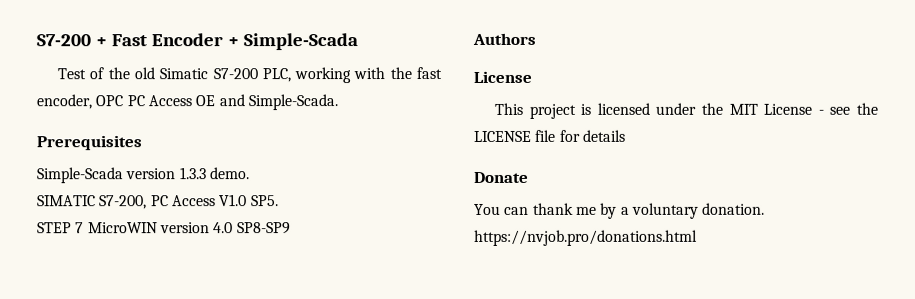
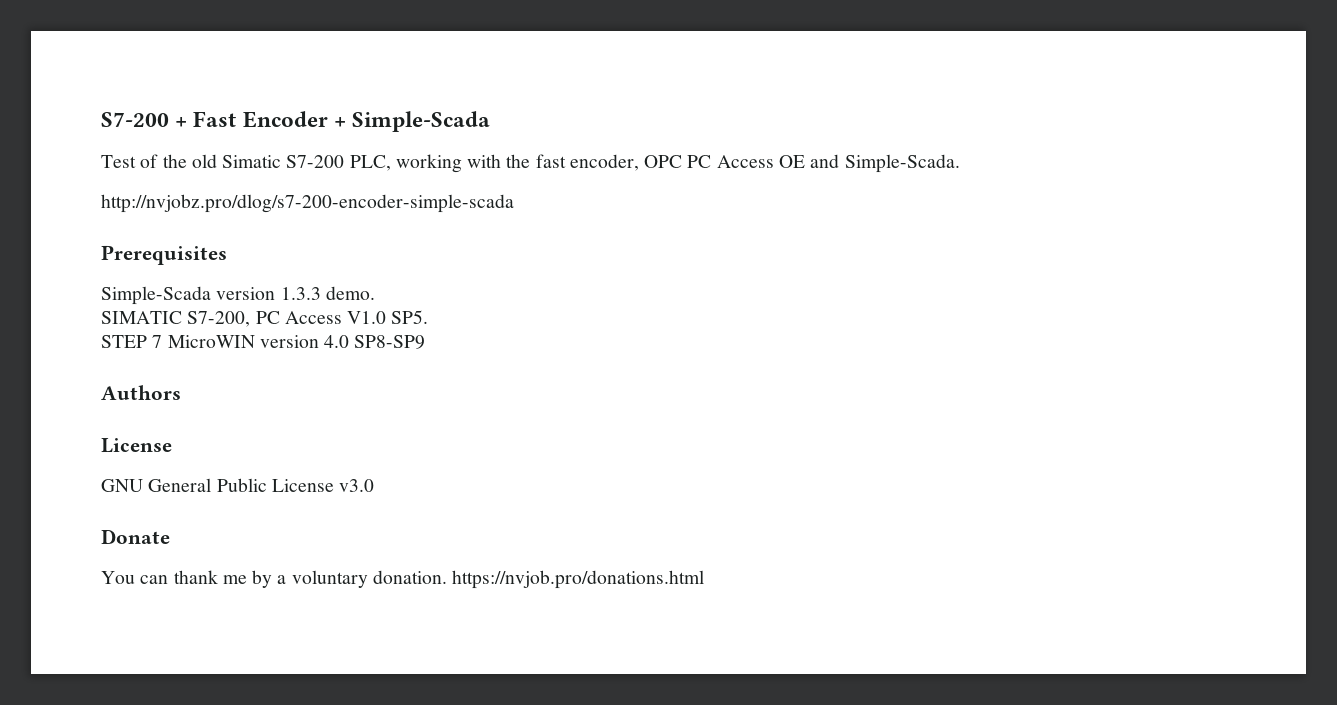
(338, 102) none -> [101,194,514,213] // http://nvjobz.pro/dlog/s7-200-encoder-simple-scada
[494,102,879,119] [473,129,625,142] This project is licensed under the MIT License - see the LICENSE file for details -> [101,478,375,492] GNU General Public License v3.0

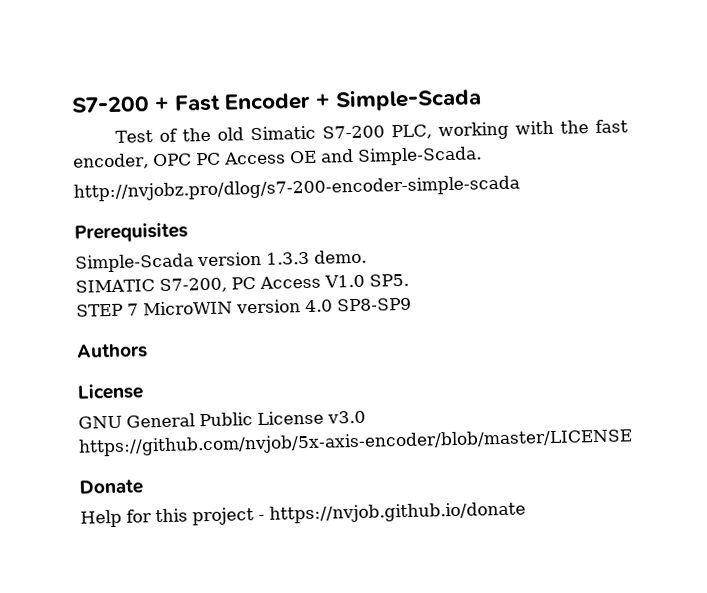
(375, 485) none -> [78,428,633,457] https://github.com/nvjob/5x-axis-encoder/blob/master/LICENSE
[101,570,705,589] You can thank me by a voluntary donation. https://nvjob.pro/donations.html -> [80,501,526,528] Help for this project - https://nvjob.github.io/donate

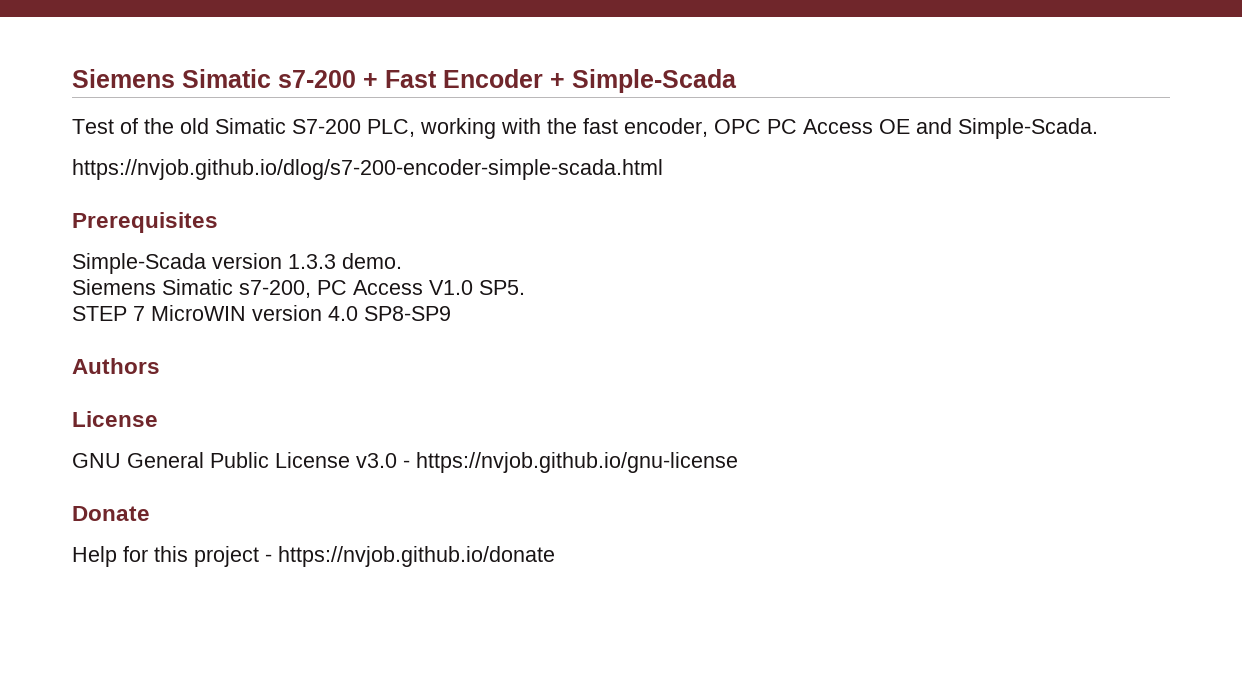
[71,96,150,113] S7-200 -> [72,69,356,88] Siemens Simatic s7-200
[73,175,520,202] http://nvjobz.pro/dlog/s7-200-encoder-simple-scada -> [72,159,663,180] https://nvjob.github.io/dlog/s7-200-encoder-simple-scada.html
[75,277,227,294] SIMATIC S7-200, -> [72,279,311,298] Siemens Simatic s7-200,
[78,428,633,457] https://github.com/nvjob/5x-axis-encoder/blob/master/LICENSE -> [403,452,738,473] - https://nvjob.github.io/gnu-license

